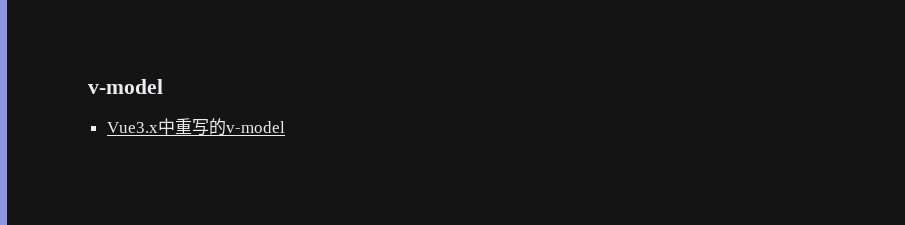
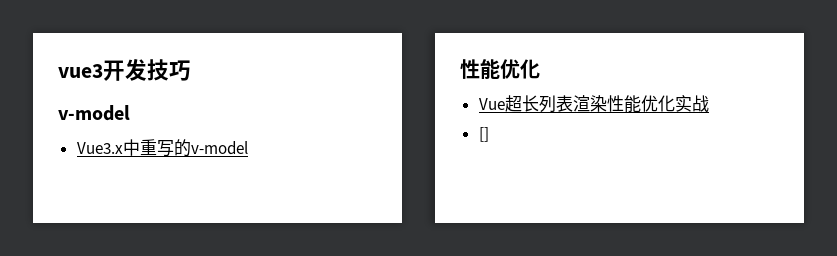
(88, 86) none -> [58,59,191,81] vue3开发技巧 //
(285, 127) none -> [460,59,540,79] [478,95,709,113] [478,127,489,142] // 性能优化 // Vue超长列表渲染性能优化实战 // []

